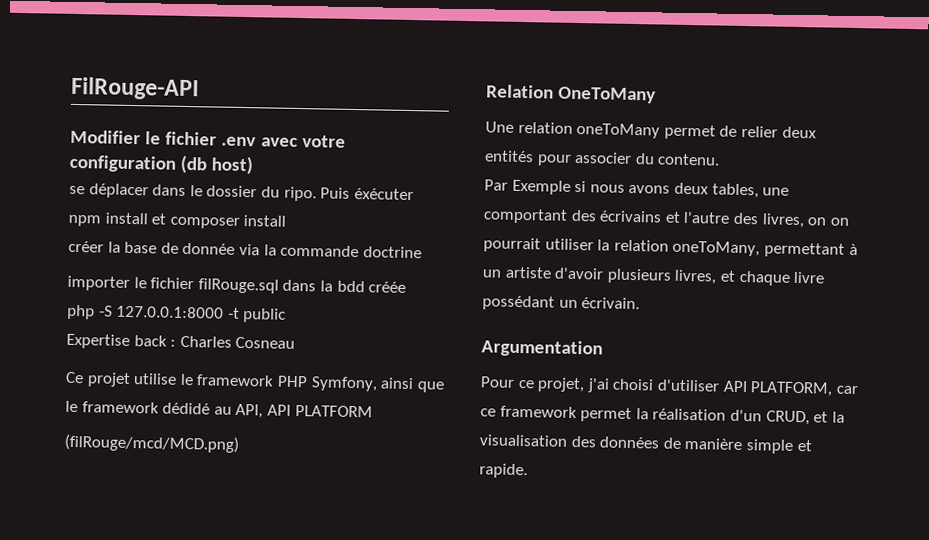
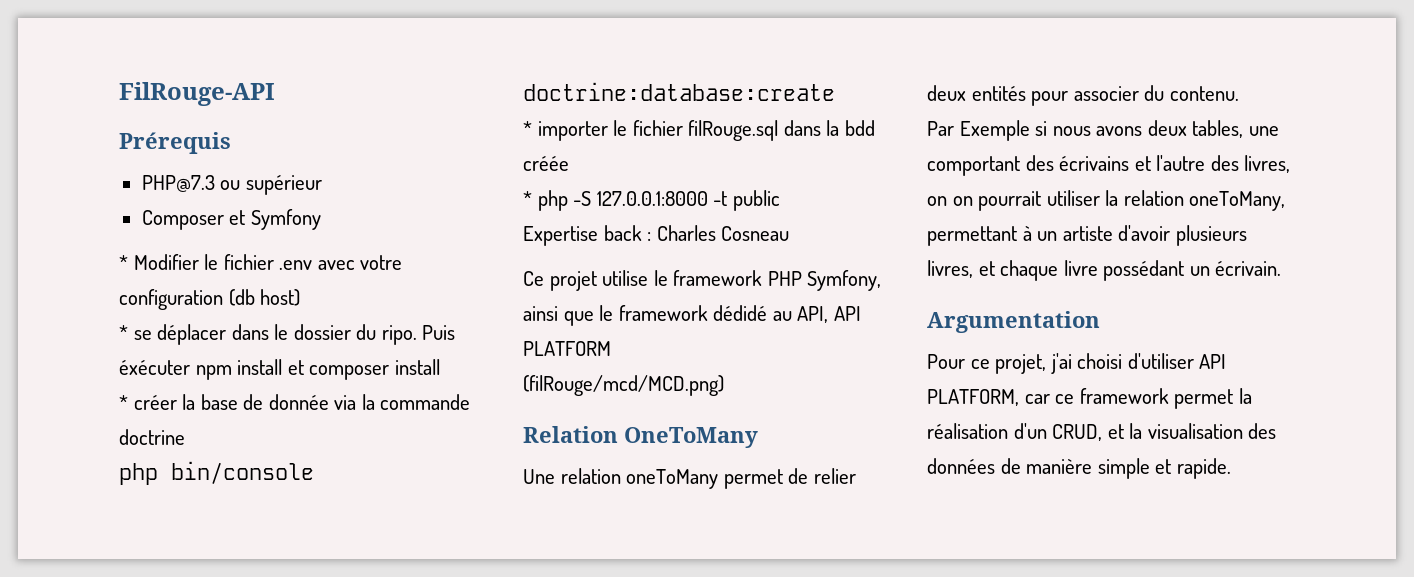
(199, 88) none -> [119,132,231,154] [141,175,322,195] [141,209,321,230] [119,255,128,270] Prérequis // PHP@7.3 ou supérieur // Composer et Symfony // *
(255, 165) none -> [119,325,128,340] *
(287, 221) none -> [119,395,128,410] *
(422, 252) none -> [119,461,314,485] [523,82,835,101] [523,121,532,136] php bin/console doctrine:database:create // *
(407, 287) none -> [523,191,532,206] *

